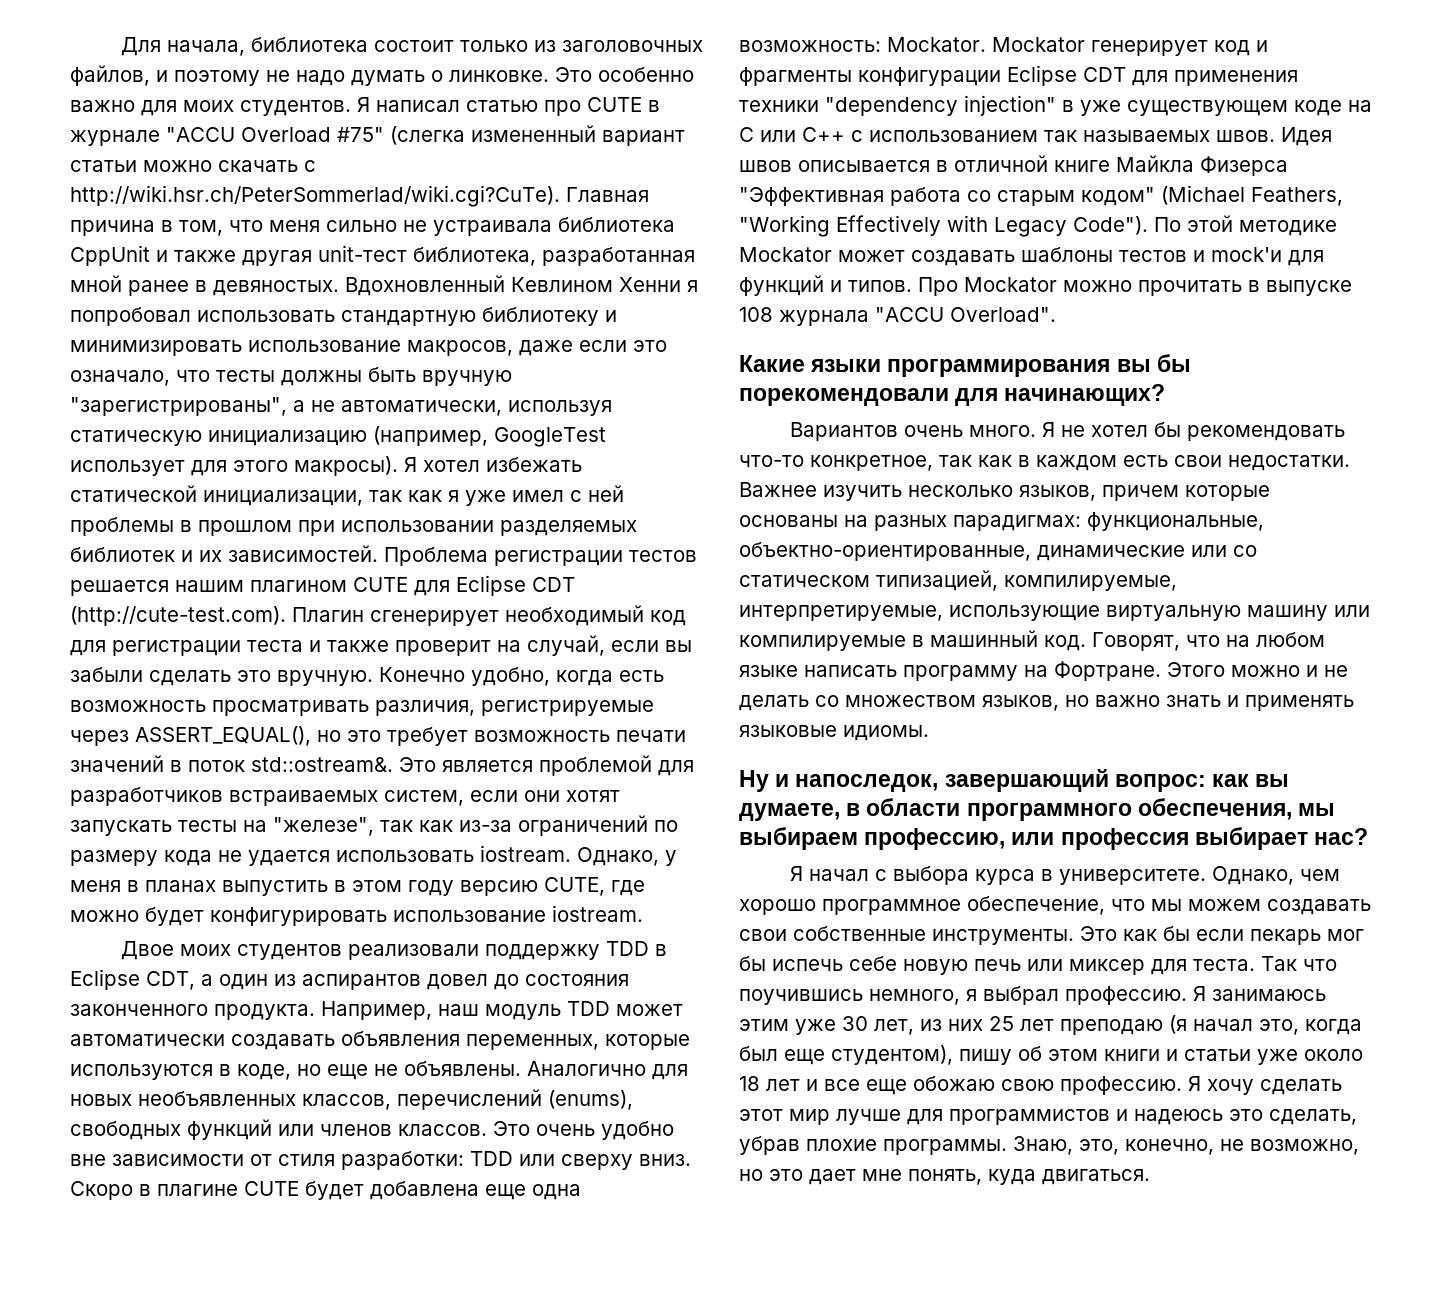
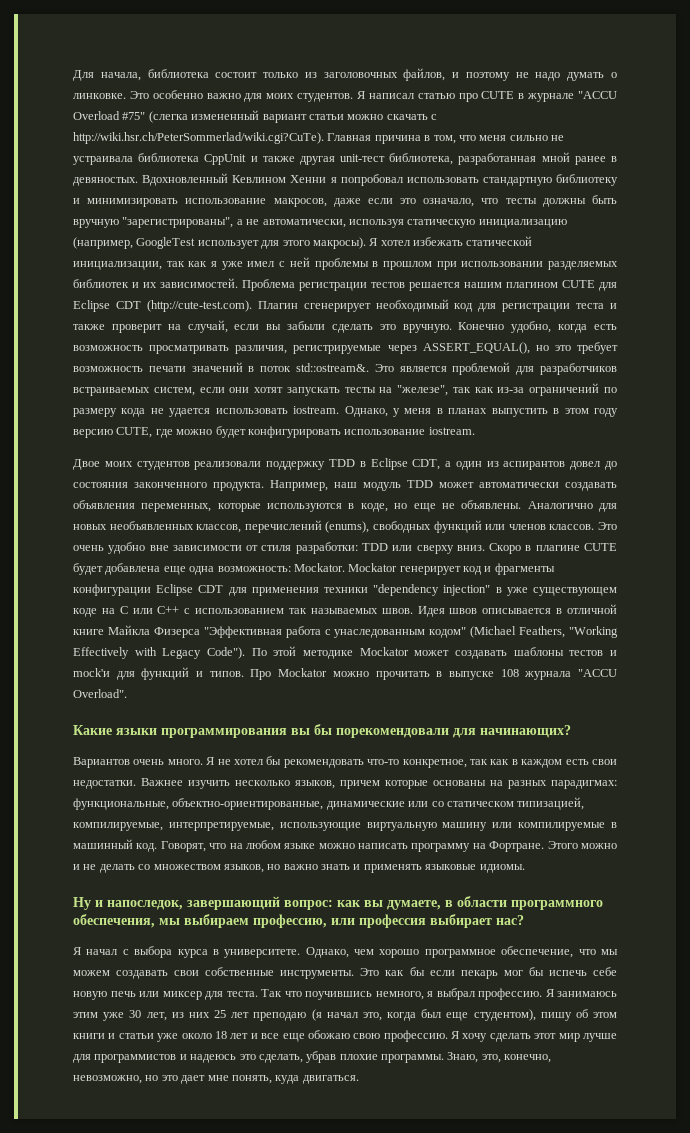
[967,190,1075,206] со старым -> [324,629,426,638] с унаследованным
(798, 671) none -> [318,843,355,849] можно
[1220,1139,1359,1155] не возможно, -> [73,1075,142,1084] невозможно,

